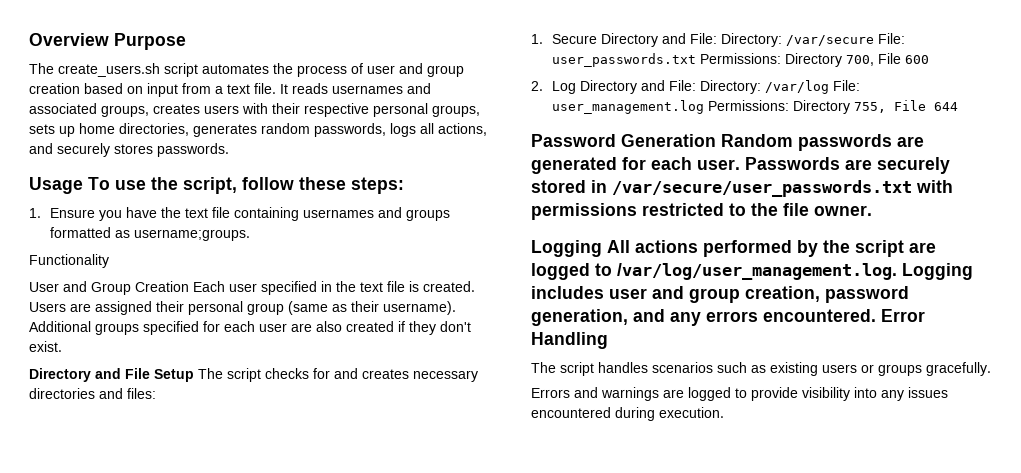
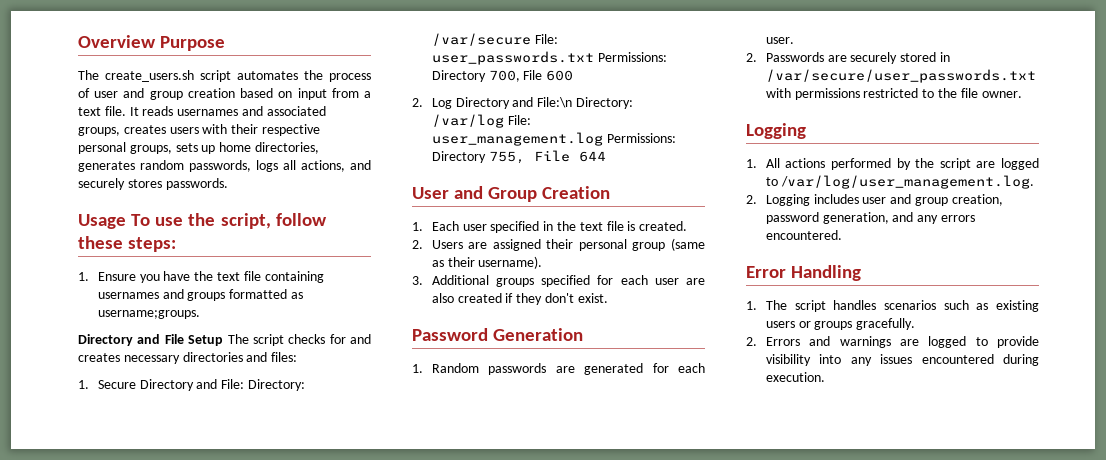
[29,254,109,268] [29,281,475,295] [29,301,456,315] [29,321,471,335] [29,341,62,352] // Functionality // User and Group Creation Each user specified in the text file is created. Users are assigned their personal group (same as their username). Additional groups specified for each user are also created if they don't exist. -> (200, 314) none
[669,80,697,91] File: -> [537,97,573,108] File:\n
(959, 106) none -> [412,186,611,202] [412,221,688,233] [412,238,705,251] [431,256,543,269] [412,275,705,287] [431,293,608,305] // User and Group Creation // 1. Each user specified in the text file is created. // 2. Users are assigned their personal group (same as their username). // 3. Additional groups specified for each user are also created if they don't exist.
(716, 140) none -> [412,364,423,373] // 1.
(740, 164) none -> [746,53,757,62] // 2.
(602, 248) none -> [746,159,757,168] // 1.
(897, 271) none -> [746,195,757,204] // 2.
(876, 315) none -> (842, 235) //
(608, 340) none -> [746,301,757,310] 1.
(991, 369) none -> [746,337,757,346] 2.

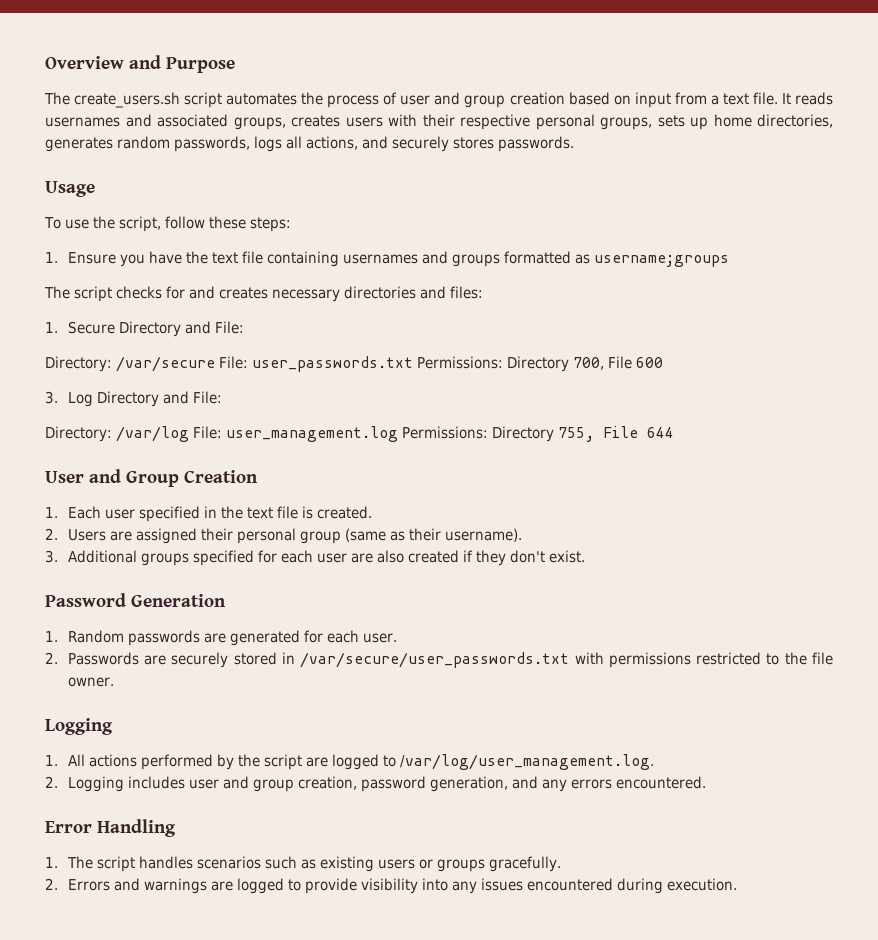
(156, 41) none -> [129,55,162,69] and
(126, 221) none -> (95, 189) //
[97,310,200,319] [78,334,224,346] username;groups. // Directory and File Setup -> [593,255,729,267] username;groups //
(245, 384) none -> (244, 327) //
[412,98,423,107] 2. -> [45,391,58,404] 3.
[537,97,573,108] File:\n -> [192,391,222,404] File: //

